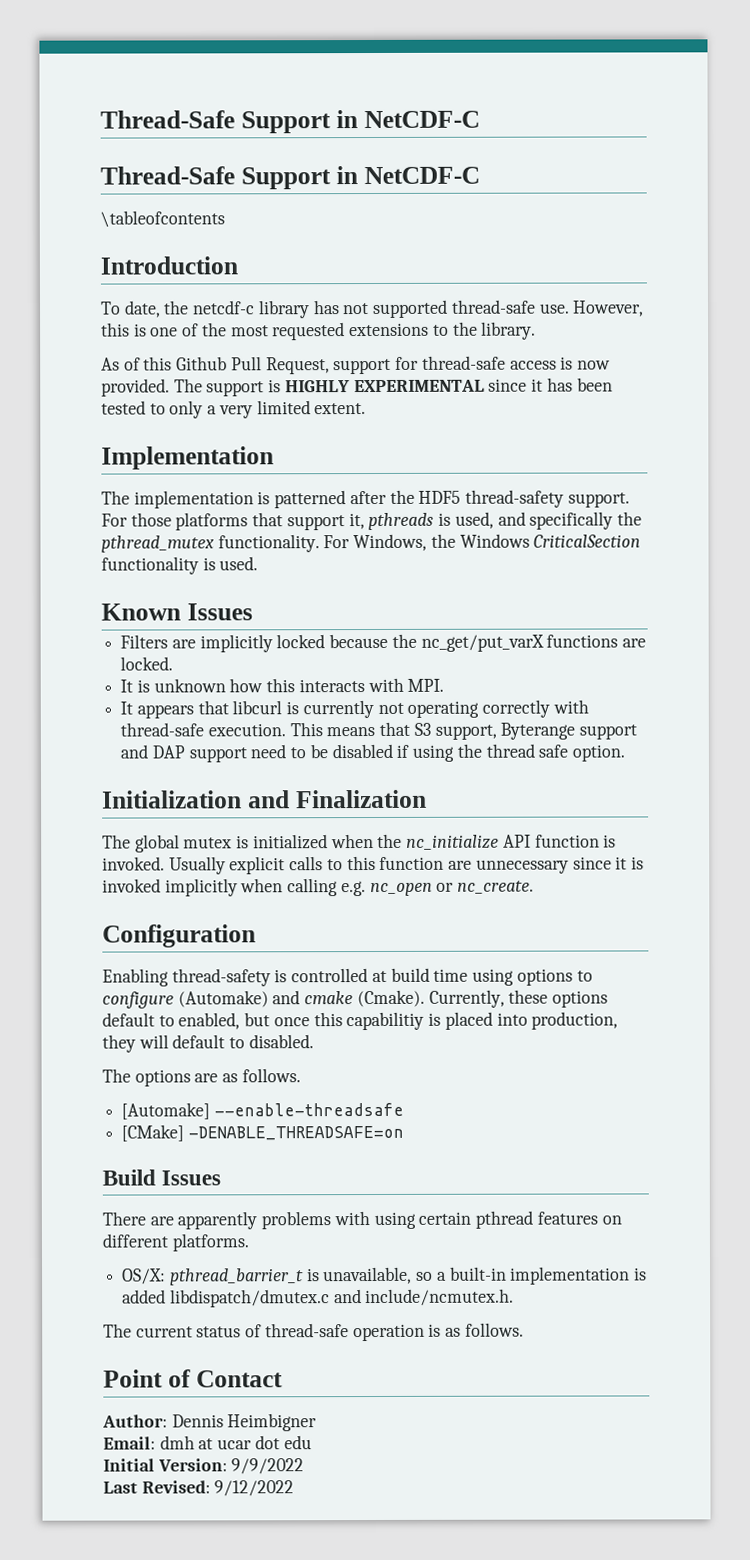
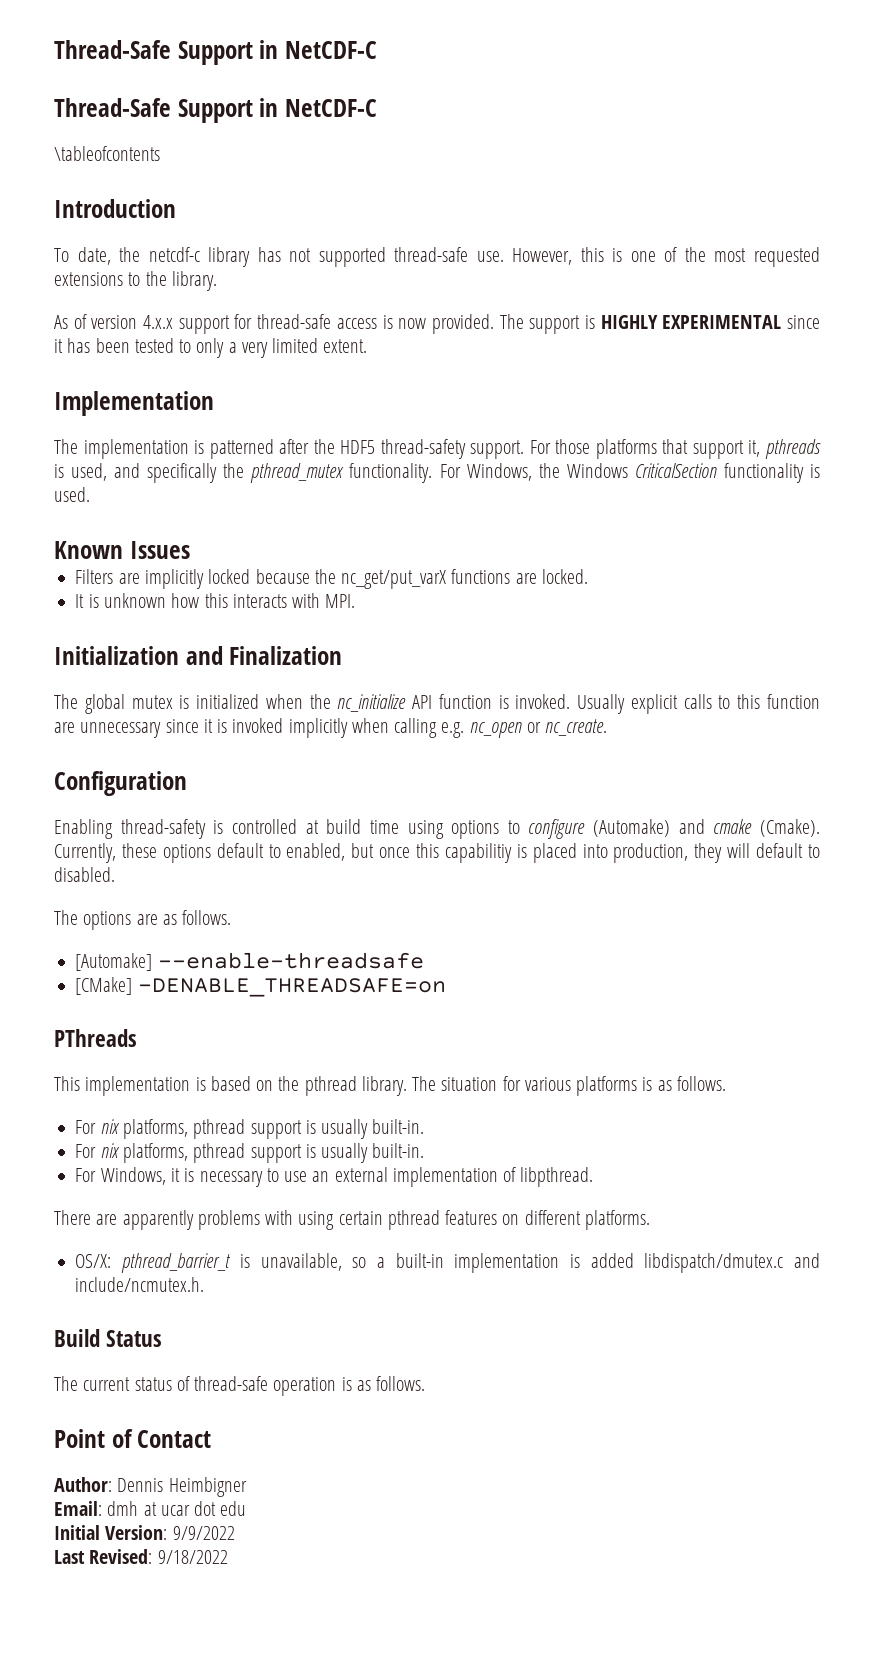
[143,356,330,375] this Github Pull Request, -> [91,315,174,329] version 4.x.x
[120,699,589,719] [120,721,638,740] [120,743,625,763] // It appears that libcurl is currently not operating correctly with thread-safe execution. This means that S3 support, Byterange support and DAP support need to be disabled if using the thread safe option. -> (356, 601) none
[102,1169,222,1186] Build Issues -> [54,1029,137,1047] [54,1076,726,1096] [75,1119,425,1139] [75,1143,425,1163] [75,1167,594,1187] PThreads // This implementation is based on the pthread library. The situation for various platforms is as follows. // For nix platforms, pthread support is usually built-in. // For nix platforms, pthread support is usually built-in. // For Windows, it is necessary to use an external implementation of libpthread.
(515, 1297) none -> [54,1329,163,1347] // Build Status
[214,1480,295,1497] 9/12/2022 -> [157,1550,228,1564] 9/18/2022

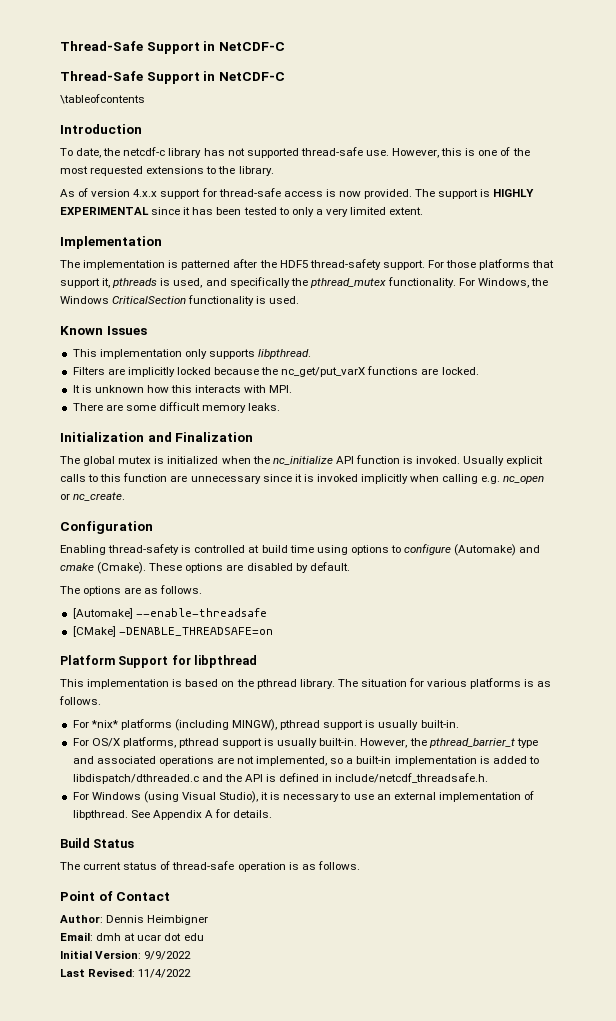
(190, 550) none -> [72,349,312,359] // This implementation only supports libpthread.
(356, 601) none -> [72,402,281,413] // There are some difficult memory leaks.
[54,843,821,863] [54,867,115,882] Currently, these options default to enabled, but once this capabilitiy is placed into production, they will default to disabled. -> [149,562,350,573] These options are disabled by default.
[54,1029,137,1047] PThreads -> [60,655,258,668] Platform Support for libpthread
[100,1119,425,1139] [75,1143,425,1163] [75,1167,166,1185] nix platforms, pthread support is usually built-in. // For nix platforms, pthread support is usually built-in. // For Windows, -> [90,719,459,731] [72,737,538,748] [72,756,539,766] [72,773,489,784] [72,791,259,803] *nix* platforms (including MINGW), pthread support is usually built-in. // For OS/X platforms, pthread support is usually built-in. However, the pthread_barrier_t type and associated operations are not implemented, so a built-in implementation is added to libdispatch/dthreaded.c and the API is defined in include/netcdf_threadsafe.h. // For Windows (using Visual Studio),
[54,1210,650,1230] [75,1253,821,1273] [75,1277,205,1292] // There are apparently problems with using certain pthread features on different platforms. // OS/X: pthread_barrier_t is unavailable, so a built-in implementation is added libdispatch/dmutex.c and include/ncmutex.h. -> [130,809,273,820] See Appendix A for details.
[157,1550,228,1564] 9/18/2022 -> [138,969,192,978] 11/4/2022

